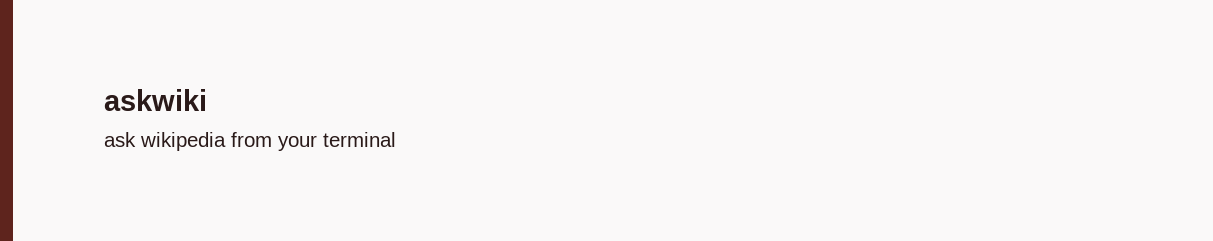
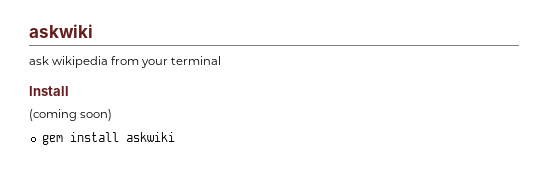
(396, 139) none -> [29,86,69,96] [29,109,113,121] [41,132,175,145] // Install // (coming soon) // gem install askwiki

